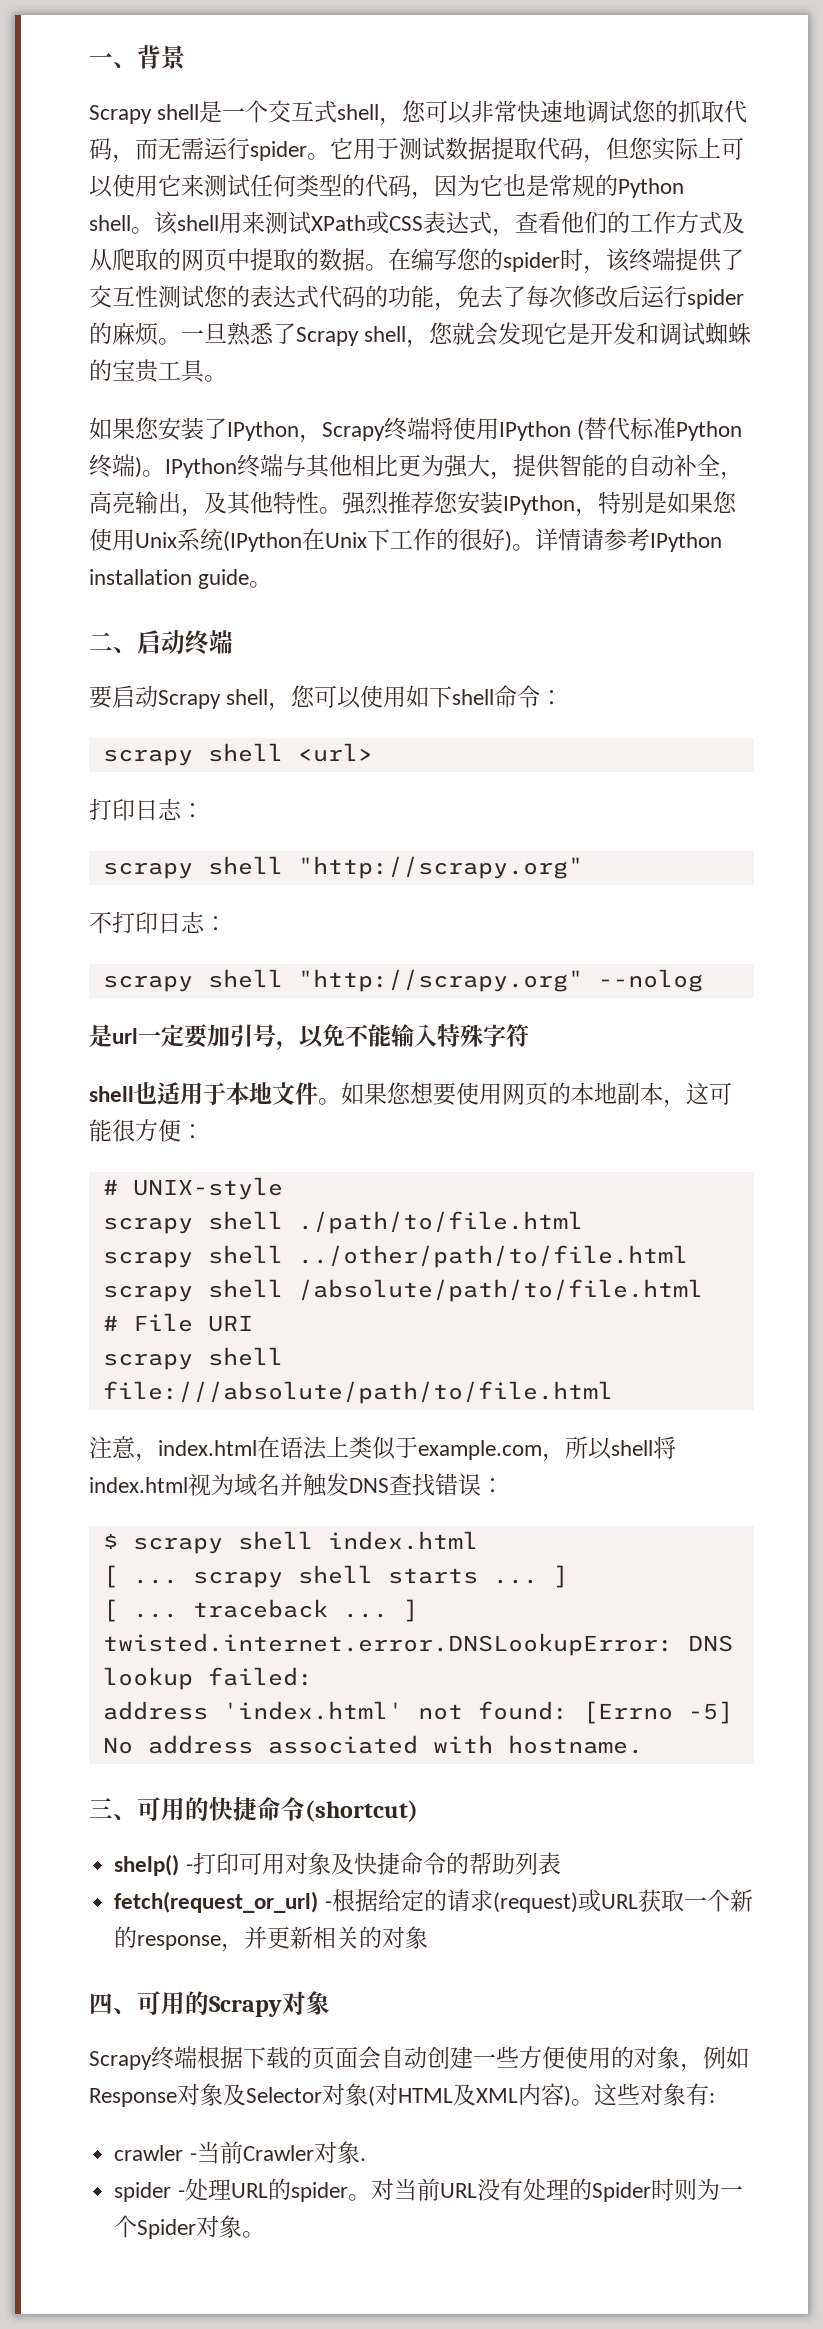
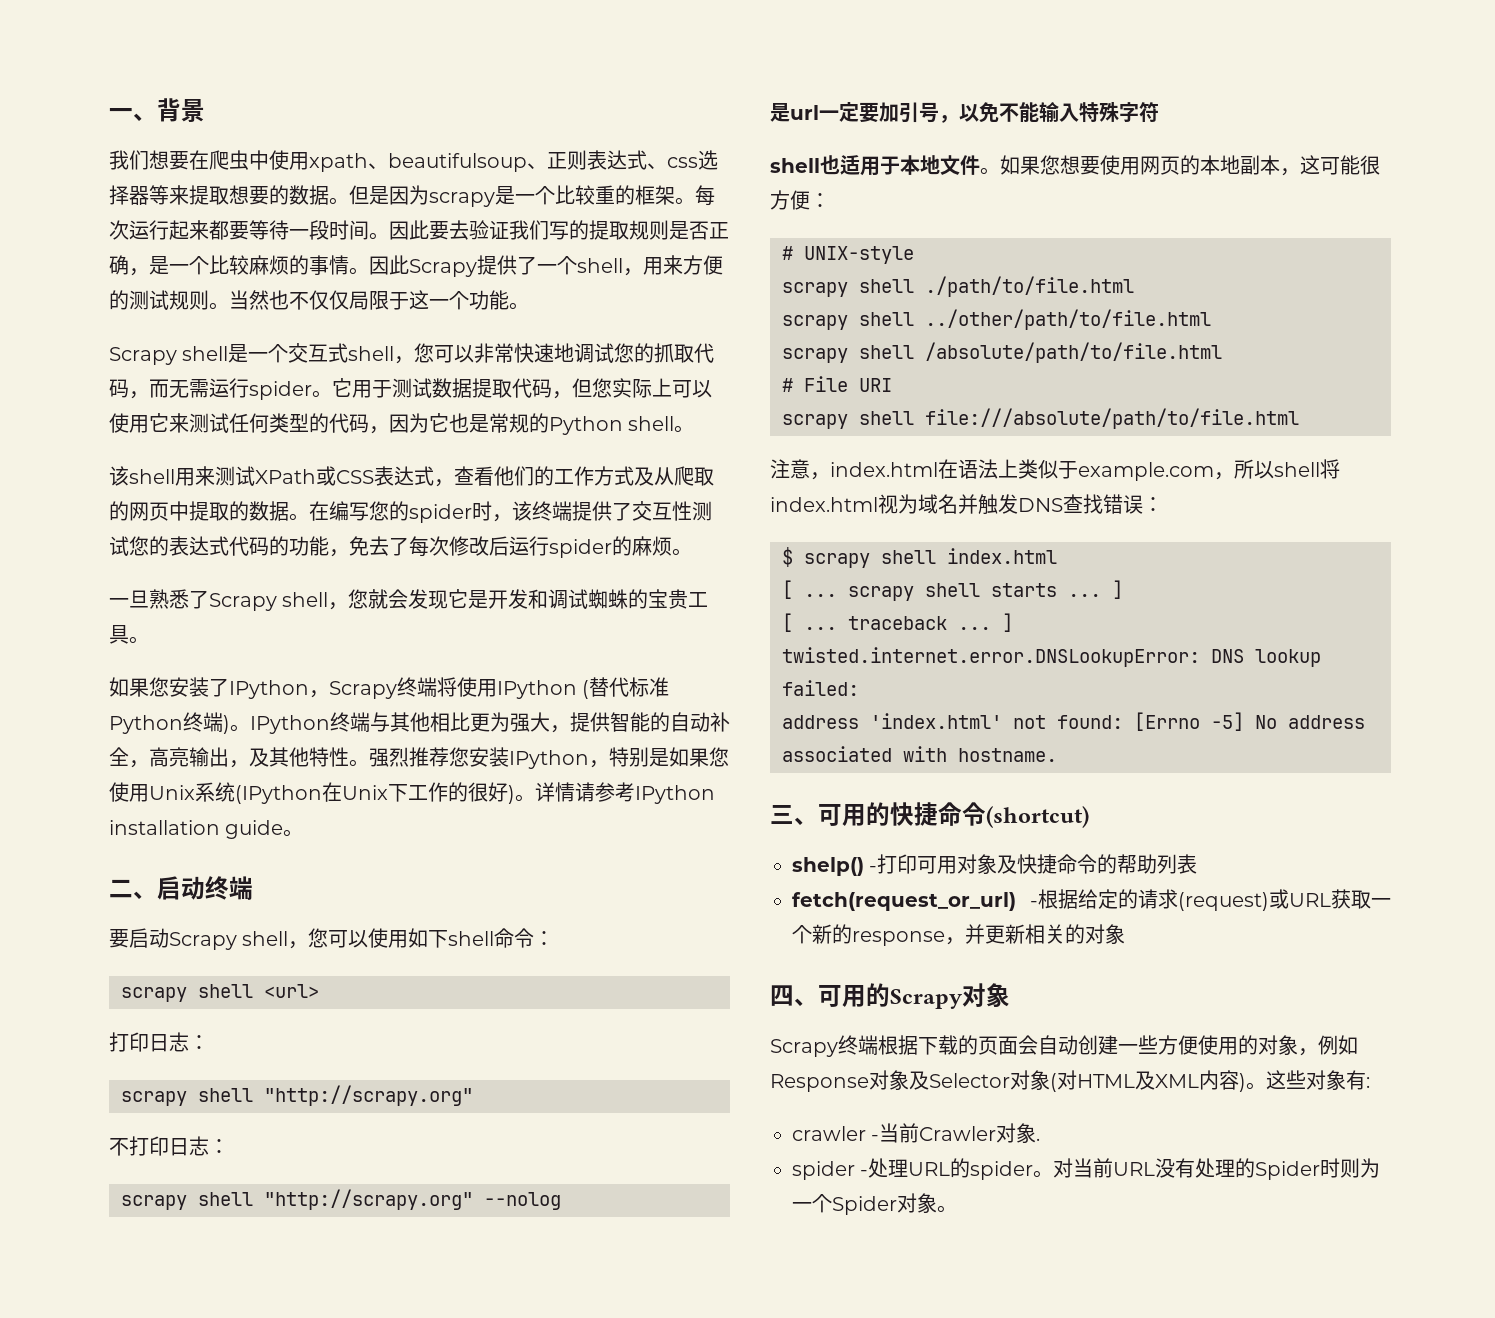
(185, 57) none -> [109,150,718,172] [109,185,715,207] [109,220,729,240] [109,255,723,277] [109,290,529,310] // 我们想要在爬虫中使用xpath、beautifulsoup、正则表达式、css选择器等来提取想要的数据。但是因为scrapy是一个比较重的框架。每次运行起来都要等待一段时间。因此要去验证我们写的提取规则是否正确，是一个比较麻烦的事情。因此Scrapy提供了一个shell，用来方便的测试规则。当然也不仅仅局限于这一个功能。
(154, 230) none -> (695, 429) //
(181, 341) none -> (692, 552) //

